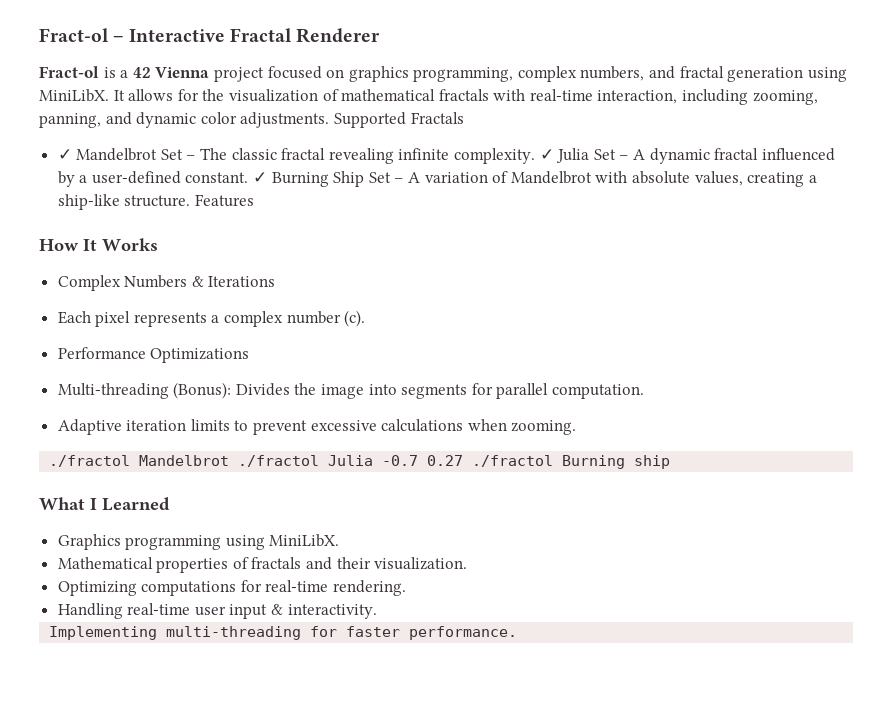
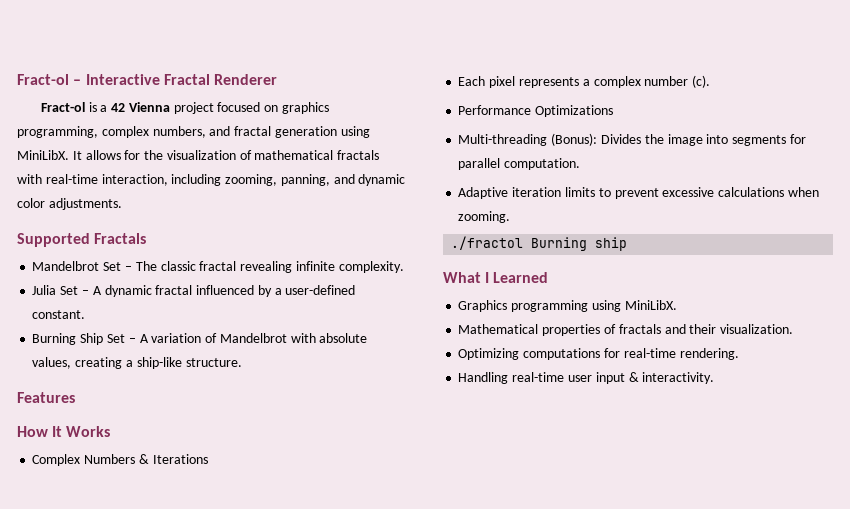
(330, 120) none -> (122, 204) //
[57,149,72,160] ✓ -> (147, 238) none
[539,149,554,160] ✓ -> (404, 267) //
[253,172,268,183] ✓ -> (86, 314) //
(191, 201) none -> (242, 362) //
[139,455,554,467] Mandelbrot ./fractol Julia -0.7 0.27 ./fractol -> (524, 243) none
[49,626,518,640] // Implementing multi-threading for faster performance. -> (715, 378) none

